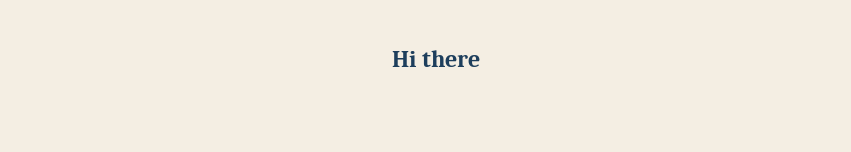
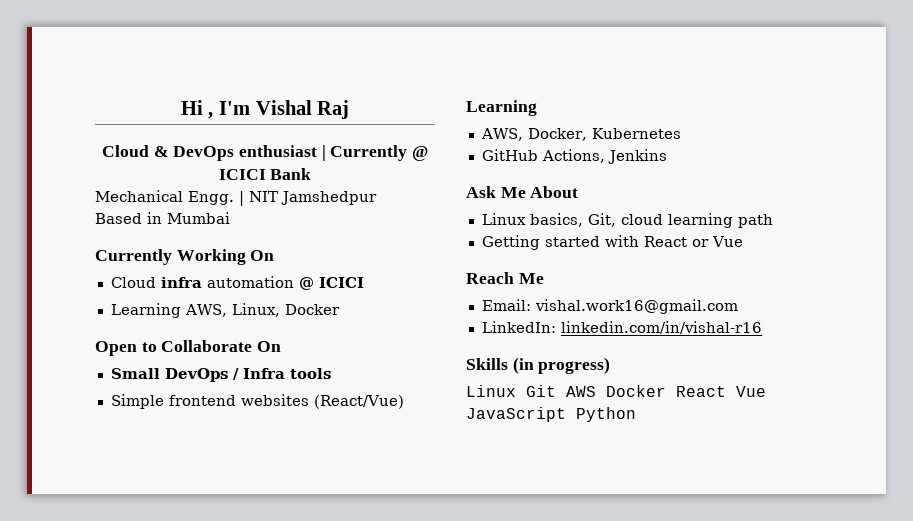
[422,50,481,67] there -> [208,100,350,119] [101,145,429,161] [218,168,312,180] [95,190,377,206] [95,212,230,224] [95,249,275,265] [110,276,364,290] [110,303,340,318] [95,340,282,356] [110,368,331,382] [110,394,404,409] [466,100,537,116] [480,128,681,141] [481,149,667,164] [466,186,579,198] [481,213,773,228] [481,235,743,250] [466,272,544,284] [481,299,738,314] [481,321,762,334] [466,357,611,374] [466,385,766,397] [466,407,636,422] , I'm Vishal Raj // Cloud & DevOps enthusiast | Currently @ ICICI Bank // Mechanical Engg. | NIT Jamshedpur // Based in Mumbai // Currently Working On // Cloud infra automation @ ICICI // Learning AWS, Linux, Docker // Open to Collaborate On // Small DevOps / Infra tools // Simple frontend websites (React/Vue) // Learning // AWS, Docker, Kubernetes // GitHub Actions, Jenkins // Ask Me About // Linux basics, Git, cloud learning path // Getting started with React or Vue // Reach Me // Email: vishal.work16@gmail.com // LinkedIn: linkedin.com/in/vishal-r16 // Skills (in progress) // Linux Git AWS Docker React Vue JavaScript Python

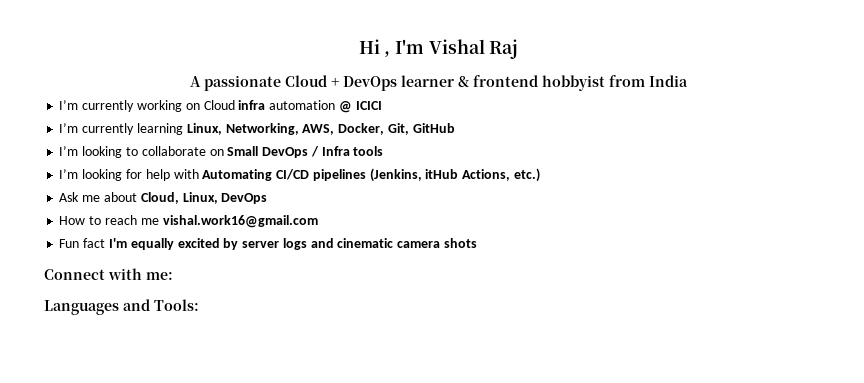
[101,145,429,161] [218,168,312,180] [95,190,377,206] [95,212,230,224] [95,249,275,265] Cloud & DevOps enthusiast | Currently @ ICICI Bank // Mechanical Engg. | NIT Jamshedpur // Based in Mumbai // Currently Working On // -> [190,75,688,91] [59,100,200,112] A passionate Cloud + DevOps learner & frontend hobbyist from India // I’m currently working on
[110,303,340,318] [95,340,282,356] Learning AWS, Linux, Docker // Open to Collaborate On // -> [59,123,455,135] [59,146,224,158] I’m currently learning Linux, Networking, AWS, Docker, Git, GitHub // I’m looking to collaborate on
[110,394,404,409] [466,100,537,116] [480,128,681,141] [481,149,667,164] [466,186,579,198] [481,213,773,228] [481,235,743,250] [466,272,544,284] [481,299,738,314] [481,321,762,334] [466,357,611,374] [466,385,766,397] [466,407,636,422] Simple frontend websites (React/Vue) // Learning // AWS, Docker, Kubernetes // GitHub Actions, Jenkins // Ask Me About // Linux basics, Git, cloud learning path // Getting started with React or Vue // Reach Me // Email: vishal.work16@gmail.com // LinkedIn: linkedin.com/in/vishal-r16 // Skills (in progress) // Linux Git AWS Docker React Vue JavaScript Python -> [59,168,540,182] [59,192,268,204] [59,215,318,228] [59,238,477,250] [44,268,173,280] [44,299,199,315] I’m looking for help with Automating CI/CD pipelines (Jenkins, itHub Actions, etc.) // Ask me about Cloud, Linux, DevOps // How to reach me vishal.work16@gmail.com // Fun fact I'm equally excited by server logs and cinematic camera shots // Connect with me: // Languages and Tools:

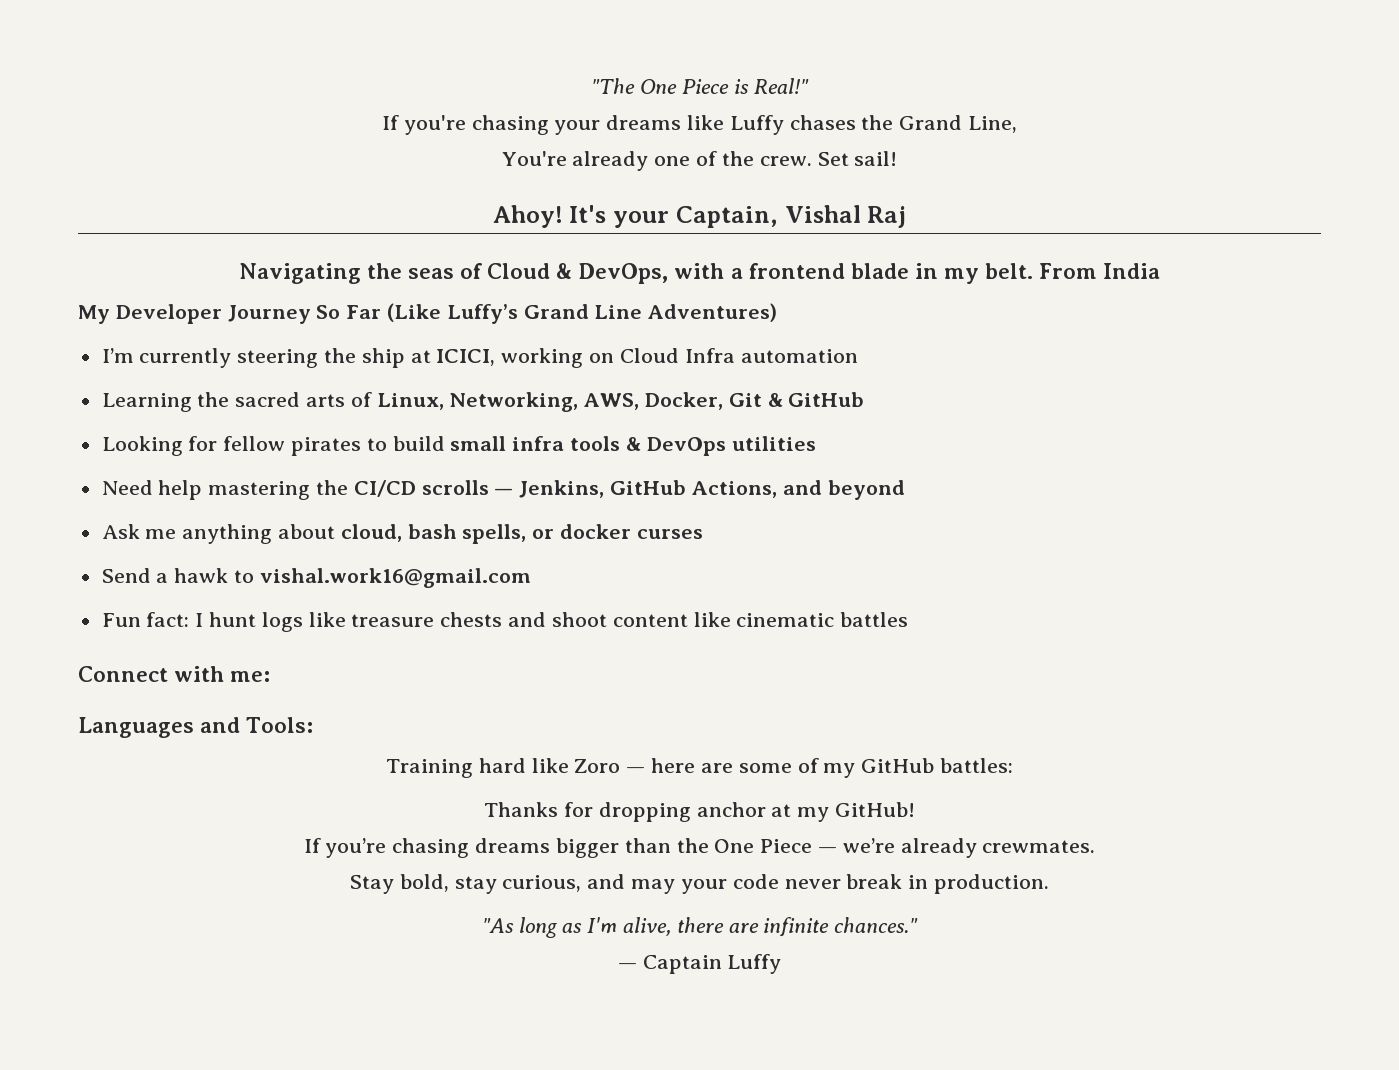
[358,39,519,59] [190,75,688,91] [59,100,135,112] Hi , I'm Vishal Raj // A passionate Cloud + DevOps learner & frontend hobbyist from India // I’m currently -> [591,78,809,94] [381,115,1018,135] [501,151,898,171] [492,205,907,228] [238,263,1161,284] [78,303,778,324] [101,348,496,368] "The One Piece is Real!" // If you're chasing your dreams like Luffy chases the Grand Line, // You're already one of the crew. Set sail! // Ahoy! It's your Captain, Vishal Raj // Navigating the seas of Cloud & DevOps, with a frontend blade in my belt. From India // My Developer Journey So Far (Like Luffy’s Grand Line Adventures) // I’m currently steering the ship at ICICI,
[238,100,266,110] infra -> [684,348,735,363] Infra
[338,101,382,113] [59,123,183,135] @ ICICI // I’m currently learning -> [101,392,372,412] // Learning the sacred arts of
[387,123,409,135] Git, -> [728,393,783,407] Git &
[59,146,384,158] [59,168,540,182] [59,192,268,204] [59,215,318,228] [59,238,477,250] I’m looking to collaborate on Small DevOps / Infra tools // I’m looking for help with Automating CI/CD pipelines (Jenkins, itHub Actions, etc.) // Ask me about Cloud, Linux, DevOps // How to reach me vishal.work16@gmail.com // Fun fact I'm equally excited by server logs and cinematic camera shots -> [101,436,816,456] [101,480,905,500] [101,524,703,544] [101,568,531,588] [101,612,909,632] Looking for fellow pirates to build small infra tools & DevOps utilities // Need help mastering the CI/CD scrolls — Jenkins, GitHub Actions, and beyond // Ask me anything about cloud, bash spells, or docker curses // Send a hawk to vishal.work16@gmail.com // Fun fact: I hunt logs like treasure chests and shoot content like cinematic battles
(199, 305) none -> [386,758,1013,778] [484,802,915,822] [303,838,1096,858] [350,874,1049,894] [481,917,919,938] [617,954,782,974] // Training hard like Zoro — here are some of my GitHub battles: // Thanks for dropping anchor at my GitHub! // If you’re chasing dreams bigger than the One Piece — we’re already crewmates. // Stay bold, stay curious, and may your code never break in production. // "As long as I'm alive, there are infinite chances." // — Captain Luffy

